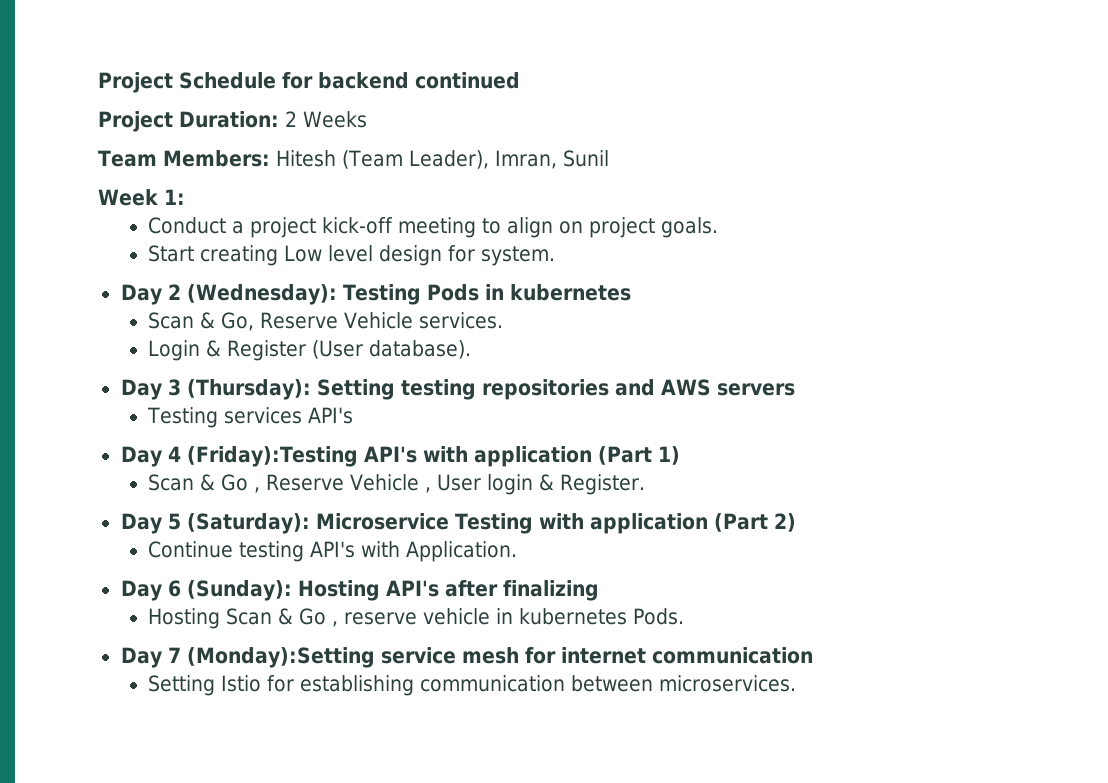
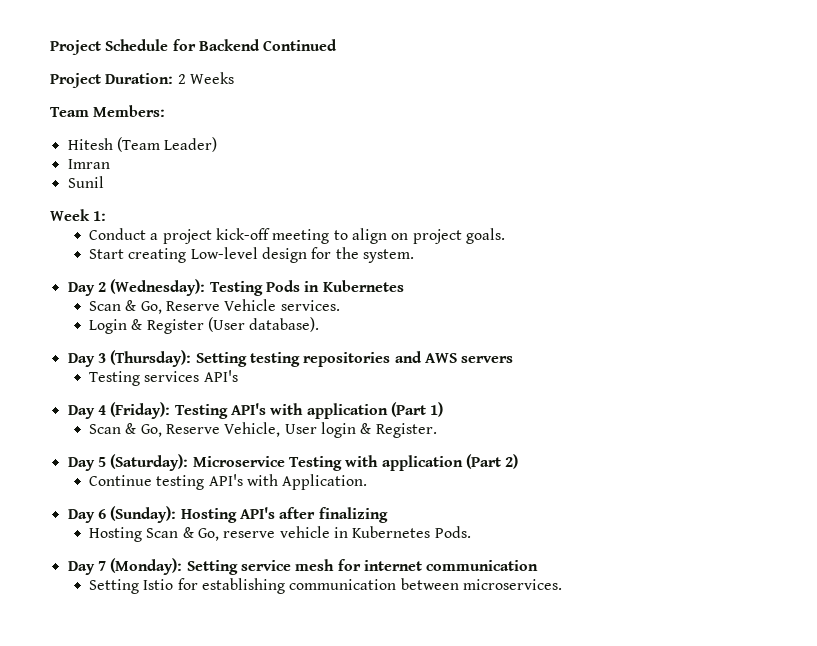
[318,72,520,89] backend continued -> [198,39,338,51] Backend Continued
(270, 158) none -> (166, 111) //
[408,150,557,169] Leader), Imran, -> [164,137,218,152] [67,159,110,169] Leader) // Imran //
[284,245,374,262] Low level -> [190,247,258,259] Low-level
(476, 253) none -> [335,247,359,259] the
[510,284,632,301] kubernetes -> [322,280,404,292] Kubernetes
[186,446,359,467] (Friday):Testing -> [110,402,228,419] (Friday): Testing
[221,474,432,493] Go , Reserve Vehicle , -> [140,422,281,437] Go, Reserve Vehicle,
[299,608,339,627] Go , -> [198,528,220,541] Go,
[519,608,628,625] kubernetes -> [352,526,431,538] Kubernetes
[186,647,375,668] (Monday):Setting -> [110,558,238,575] (Monday): Setting

